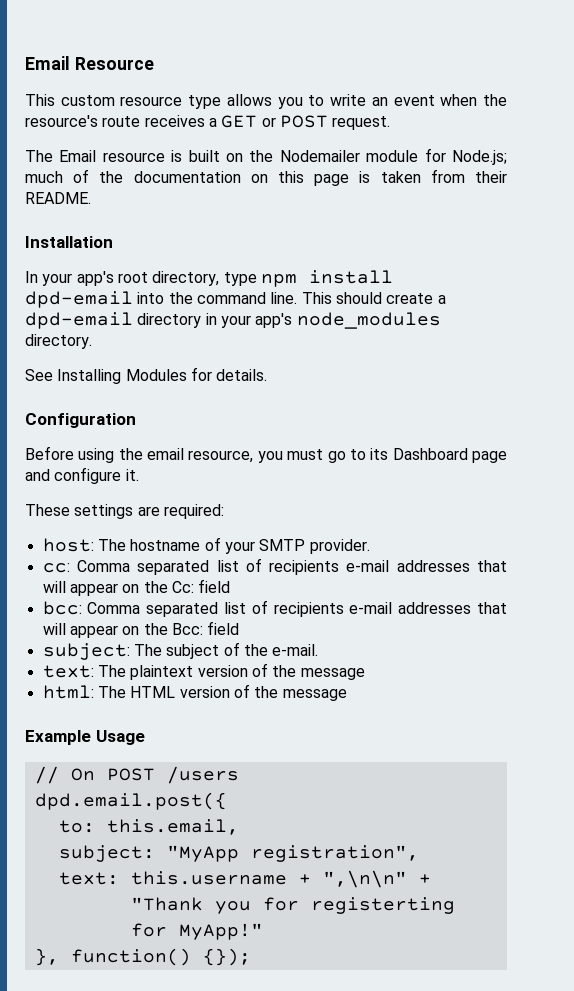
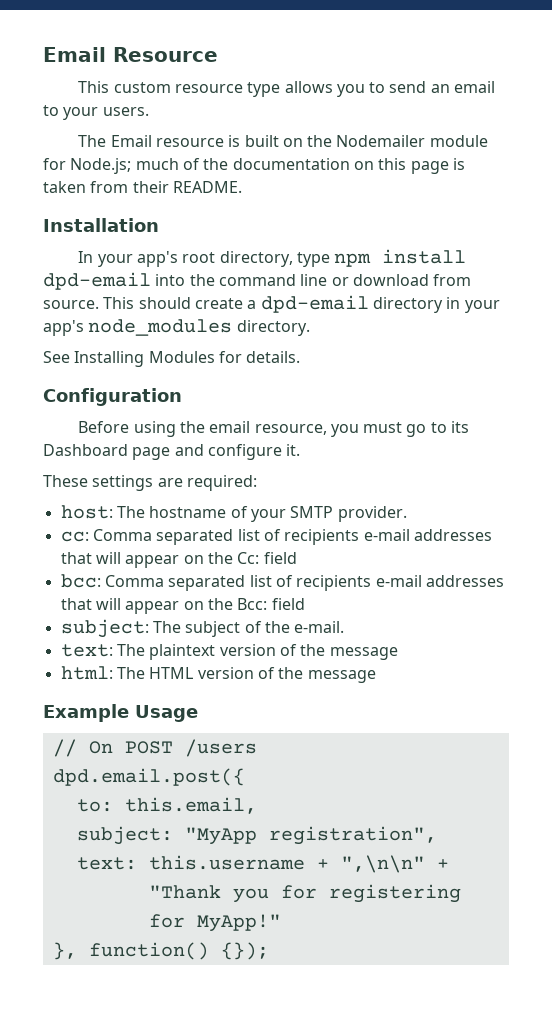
[330,94,508,106] [25,115,391,130] write an event when the resource's route receives a GET or POST request. -> [389,81,496,93] [43,105,149,120] send an email to your users.
[270,292,298,304] line. -> [300,274,472,286] [43,300,99,309] line or download from source.
[310,897,455,914] registerting -> [328,884,461,903] registering

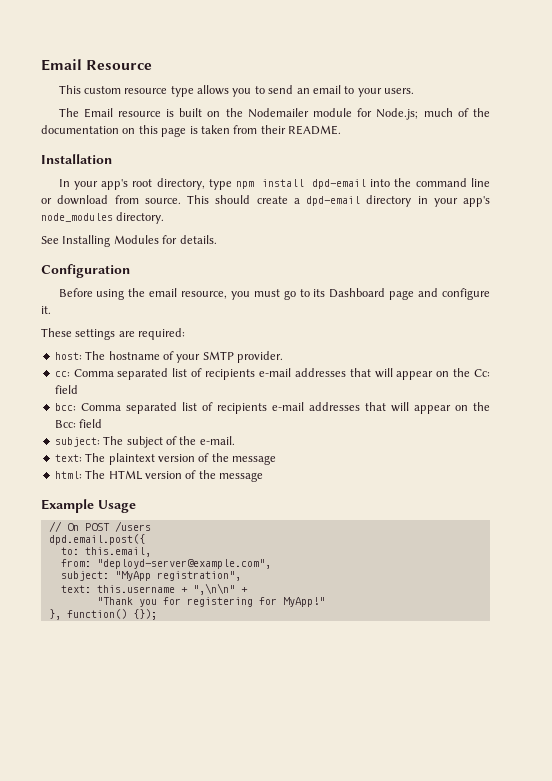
(257, 805) none -> [60,559,271,569] // from: "deployd-server@example.com",

